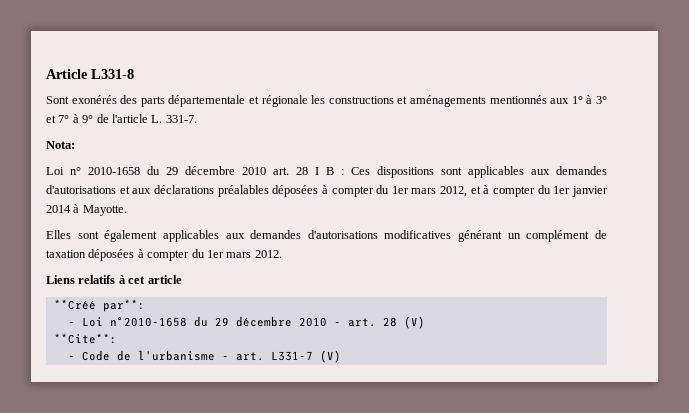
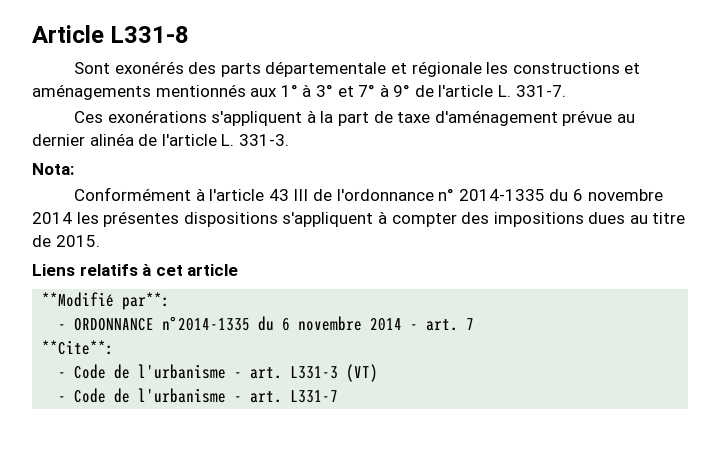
[46,141,75,149] [46,166,607,178] [46,185,608,197] [46,204,127,216] [46,230,607,242] [46,249,282,261] Nota: // Loi n° 2010-1658 du 29 décembre 2010 art. 28 I B : Ces dispositions sont applicables aux demandes d'autorisations et aux déclarations préalables déposées à compter du 1er mars 2012, et à compter du 1er janvier 2014 à Mayotte. // Elles sont également applicables aux demandes d'autorisations modificatives générant un complément de taxation déposées à compter du 1er mars 2012. -> [74,110,635,126] [32,133,289,146] [32,163,74,175] [74,187,663,201] [32,211,686,227] [32,235,100,247] Ces exonérations s'appliquent à la part de taxe d'aménagement prévue au dernier alinéa de l'article L. 331-3. // Nota: // Conformément à l'article 43 III de l'ordonnance n° 2014-1335 du 6 novembre 2014 les présentes dispositions s'appliquent à compter des impositions dues au titre de 2015.
[53,299,96,310] **Créé -> [42,292,115,307] **Modifié
[81,316,425,329] [53,333,117,344] Loi n°2010-1658 du 29 décembre 2010 - art. 28 (V) // **Cite**: -> [74,316,475,331] [42,340,115,355] [58,364,379,382] ORDONNANCE n°2014-1335 du 6 novembre 2014 - art. 7 // **Cite**: // - Code de l'urbanisme - art. L331-3 (VT)
[319,350,341,363] (V) -> (339, 396) none

